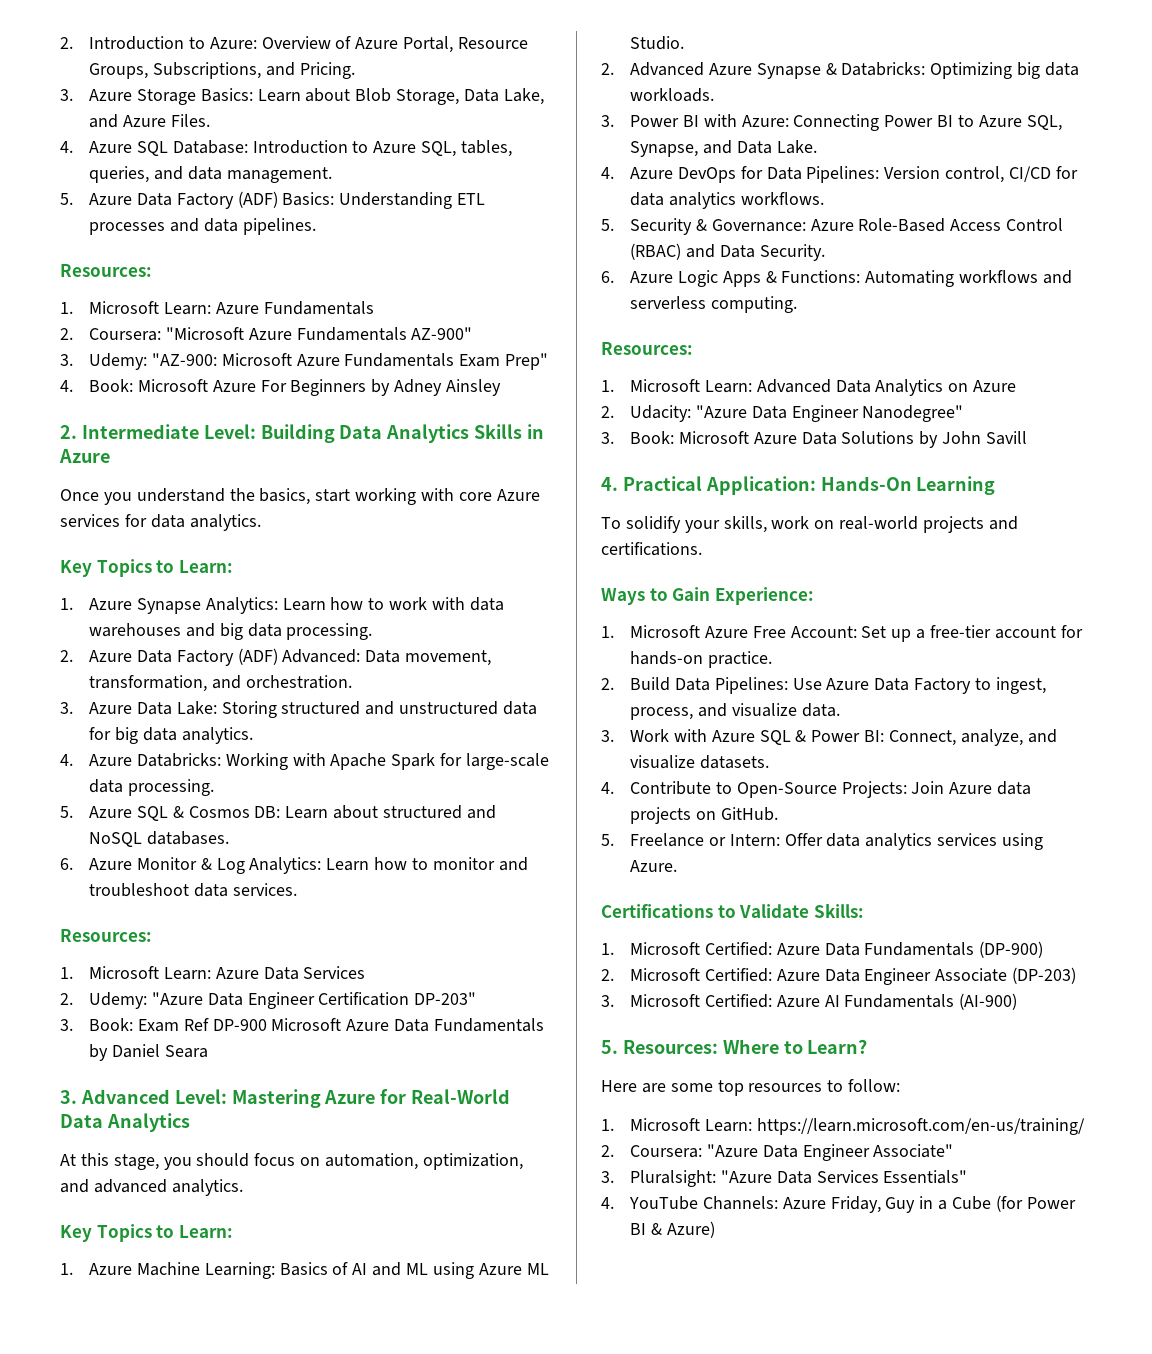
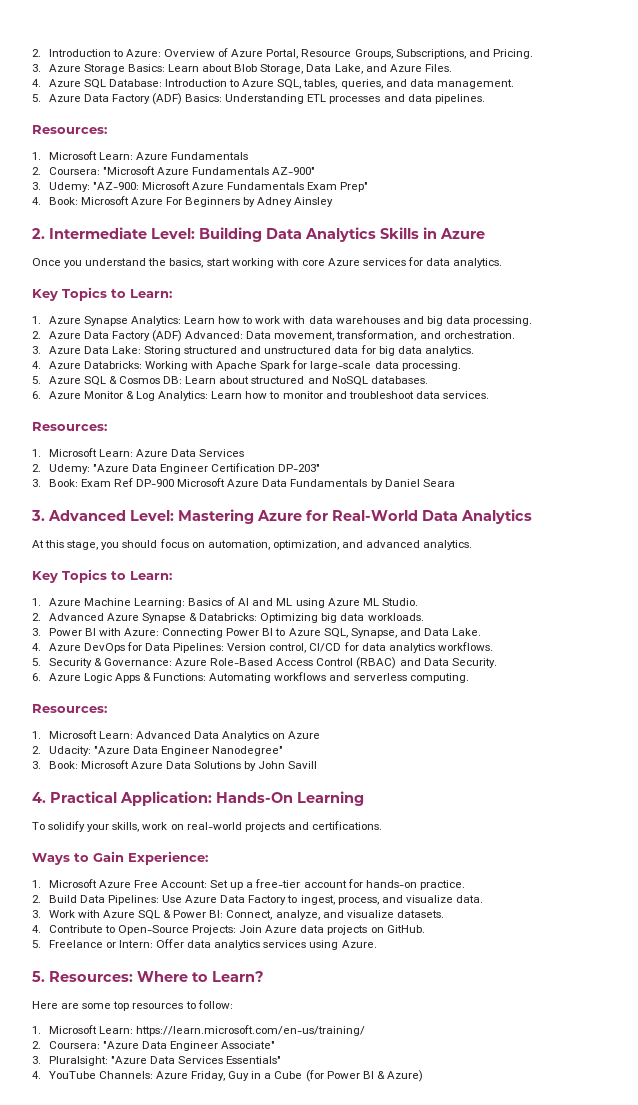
[601,903,864,918] [601,941,1044,958] [601,967,1077,985] [601,993,1018,1010] // Certifications to Validate Skills: // 1. Microsoft Certified: Azure Data Fundamentals (DP-900) // 2. Microsoft Certified: Azure Data Engineer Associate (DP-203) // 3. Microsoft Certified: Azure AI Fundamentals (AI-900) -> (377, 944) none

